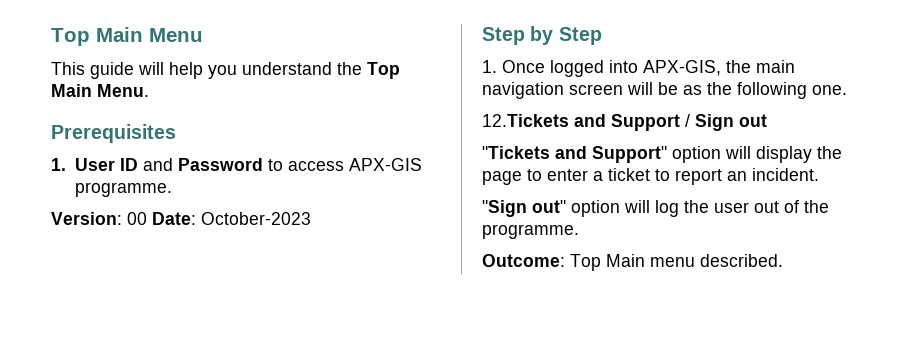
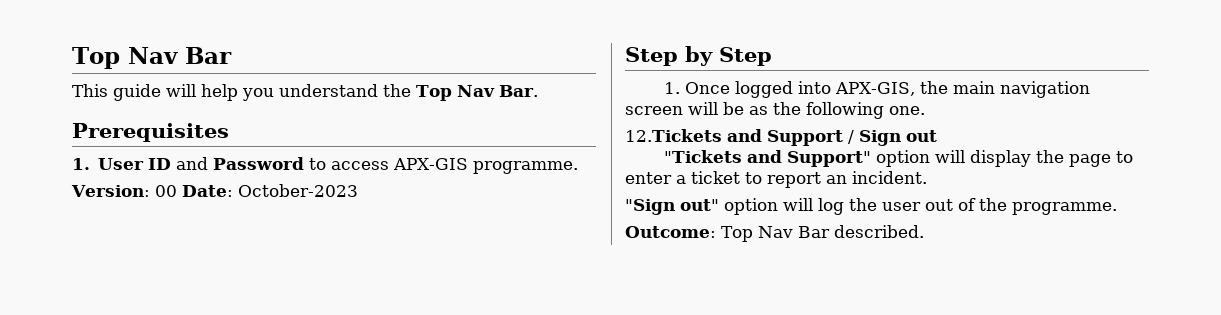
[51,27,203,46] Top Main Menu -> [72,47,232,69] Top Nav Bar
[51,84,149,97] Main Menu. -> [456,85,538,97] Nav Bar.
[606,254,695,267] Main menu -> [757,226,830,238] Nav Bar

